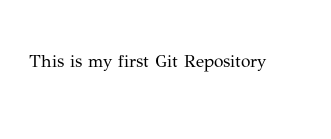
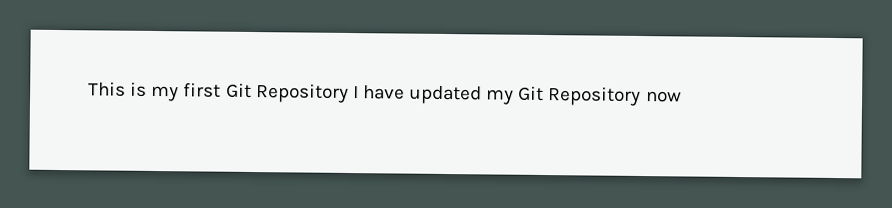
(267, 63) none -> [352,85,682,107] I have updated my Git Repository now

